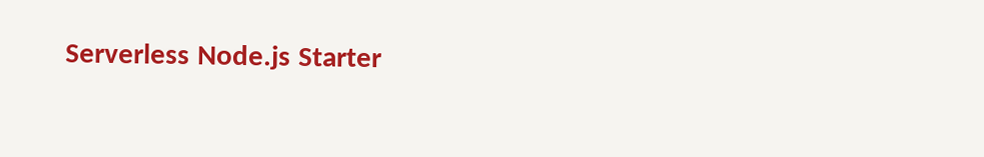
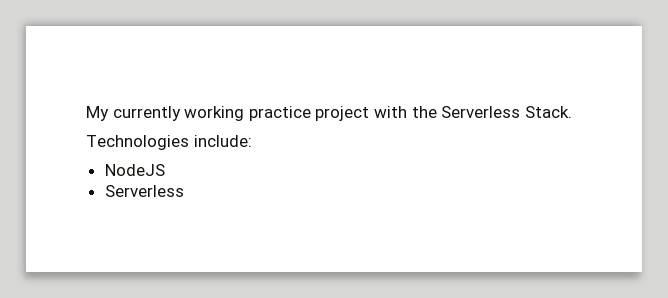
[65,42,382,70] Serverless Node.js Starter -> [86,106,572,121] [86,135,252,150] [104,164,165,176] [104,185,184,197] My currently working practice project with the Serverless Stack. // Technologies include: // NodeJS // Serverless

